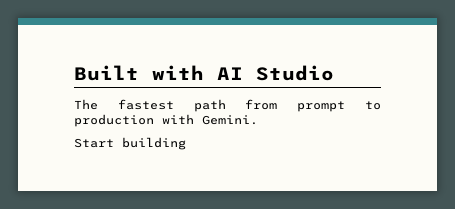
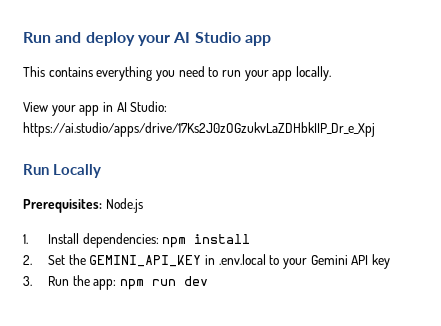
[74,65,334,81] [74,99,382,112] [74,114,258,127] [74,137,186,150] Built with AI Studio // The fastest path from prompt to production with Gemini. // Start building -> [23,32,271,46] [23,66,331,81] [23,101,168,116] [23,122,375,137] [23,164,102,178] [23,198,143,213] [23,233,251,248] [23,254,391,269] [23,275,209,290] Run and deploy your AI Studio app // This contains everything you need to run your app locally. // View your app in AI Studio: https://ai.studio/apps/drive/17Ks2J0zOGzukvLaZDHbkIIP_Dr_e_Xpj // Run Locally // Prerequisites: Node.js // 1. Install dependencies: npm install // 2. Set the GEMINI_API_KEY in .env.local to your Gemini API key // 3. Run the app: npm run dev

